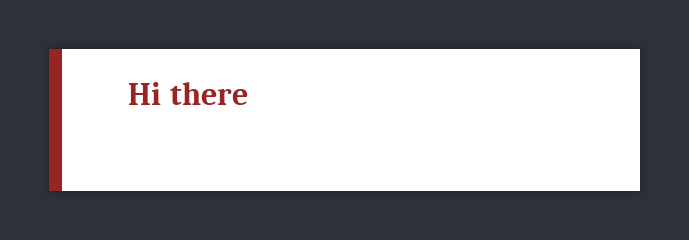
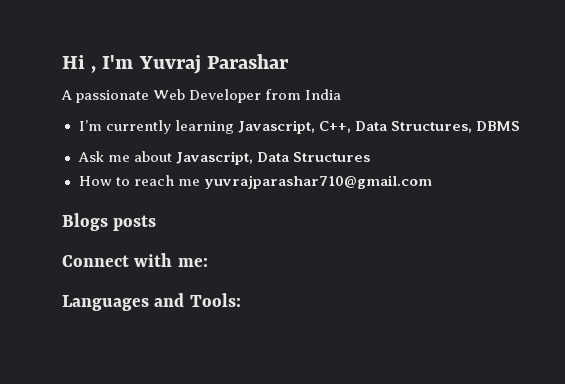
[169,82,248,105] there -> [91,54,289,74] [61,89,342,103] [78,120,520,134] [77,151,370,165] [78,175,432,189] [62,213,157,231] [62,253,208,267] [62,293,241,311] , I'm Yuvraj Parashar // A passionate Web Developer from India // I’m currently learning Javascript, C++, Data Structures, DBMS // Ask me about Javascript, Data Structures // How to reach me yuvrajparashar710@gmail.com // Blogs posts // Connect with me: // Languages and Tools:

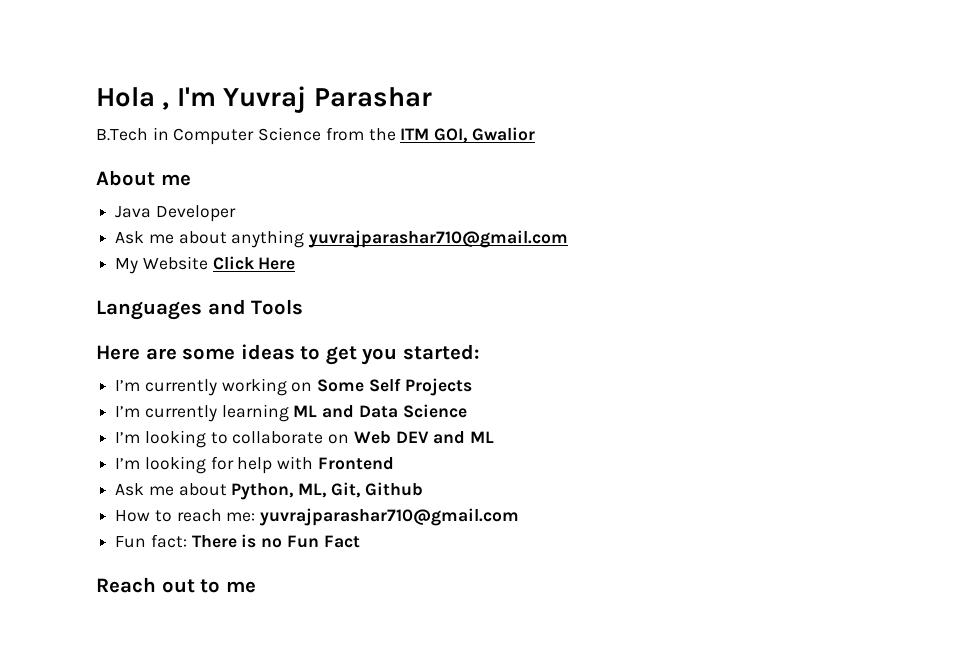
[62,55,85,69] Hi -> [96,87,155,107] Hola
[61,89,342,103] [78,120,520,134] [77,151,370,165] A passionate Web Developer from India // I’m currently learning Javascript, C++, Data Structures, DBMS // Ask me about Javascript, Data Structures -> [96,127,535,145] [96,170,191,186] [115,205,236,222] [115,230,569,248] [115,256,296,274] [96,299,304,320] [96,344,480,365] [115,378,472,396] [115,404,467,422] [115,430,495,448] [115,456,394,474] [115,482,423,500] B.Tech in Computer Science from the ITM GOI, Gwalior // About me // Java Developer // Ask me about anything yuvrajparashar710@gmail.com // My Website Click Here // Languages and Tools // Here are some ideas to get you started: // I’m currently working on Some Self Projects // I’m currently learning ML and Data Science // I’m looking to collaborate on Web DEV and ML // I’m looking for help with Frontend // Ask me about Python, ML, Git, Github
[177,175,432,189] [62,213,157,231] [62,253,208,267] [62,293,241,311] me yuvrajparashar710@gmail.com // Blogs posts // Connect with me: // Languages and Tools: -> [226,508,520,526] [115,534,360,548] [96,577,256,593] me: yuvrajparashar710@gmail.com // Fun fact: There is no Fun Fact // Reach out to me

